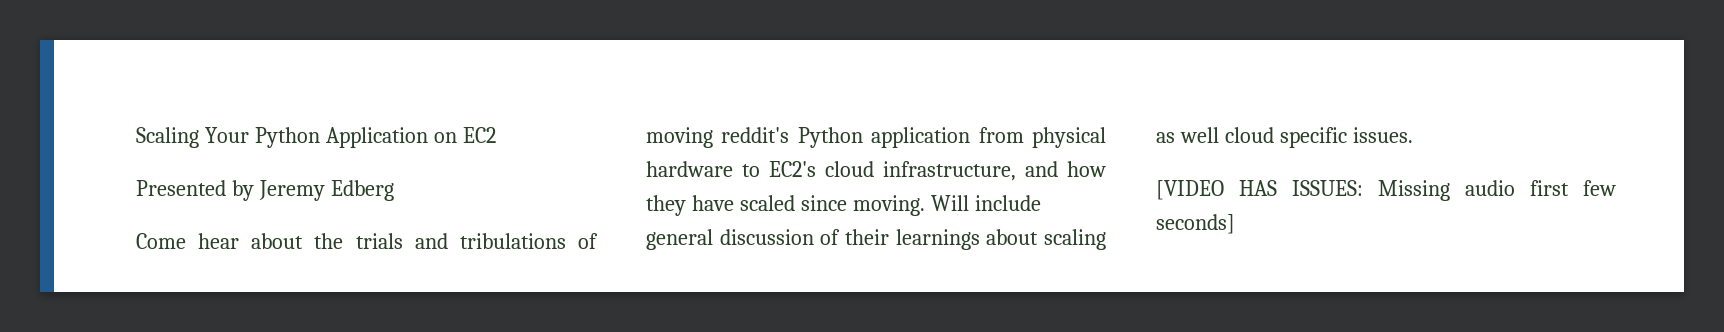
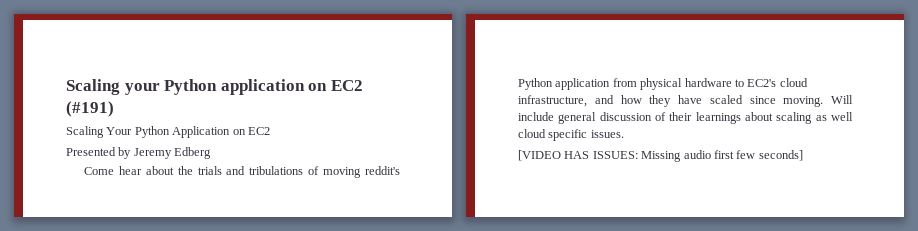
[136,127,199,148] Scaling -> [66,79,363,95] [66,101,114,117] [66,126,104,138] Scaling your Python application on EC2 (#191) // Scaling

